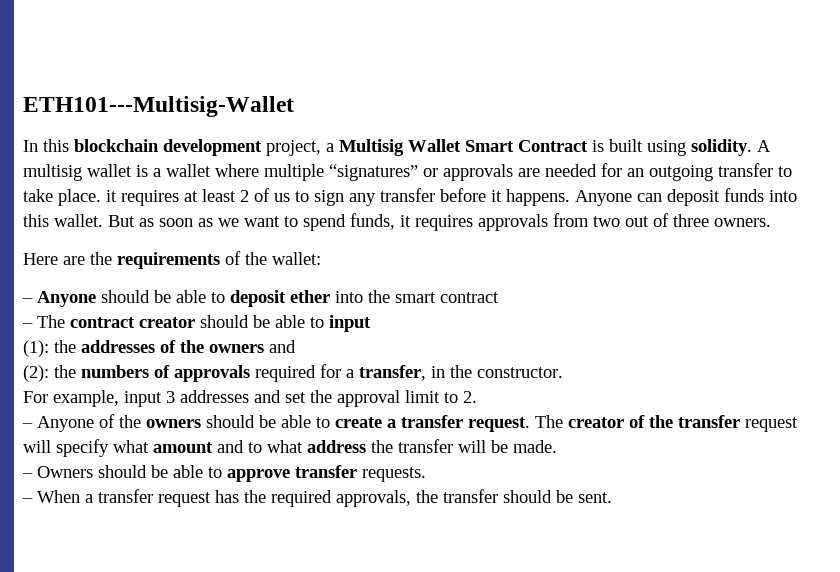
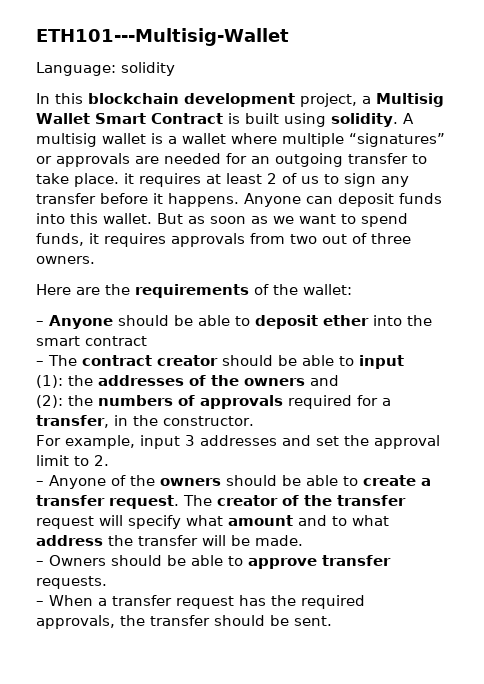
(294, 106) none -> [36,62,175,76] // Language: solidity

